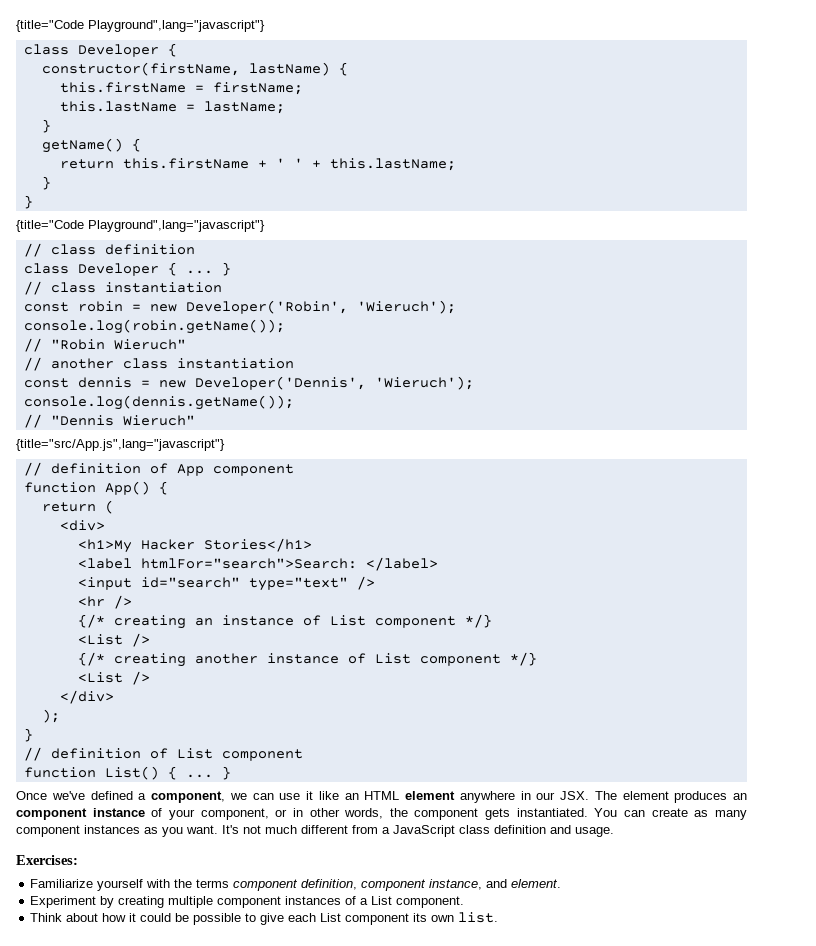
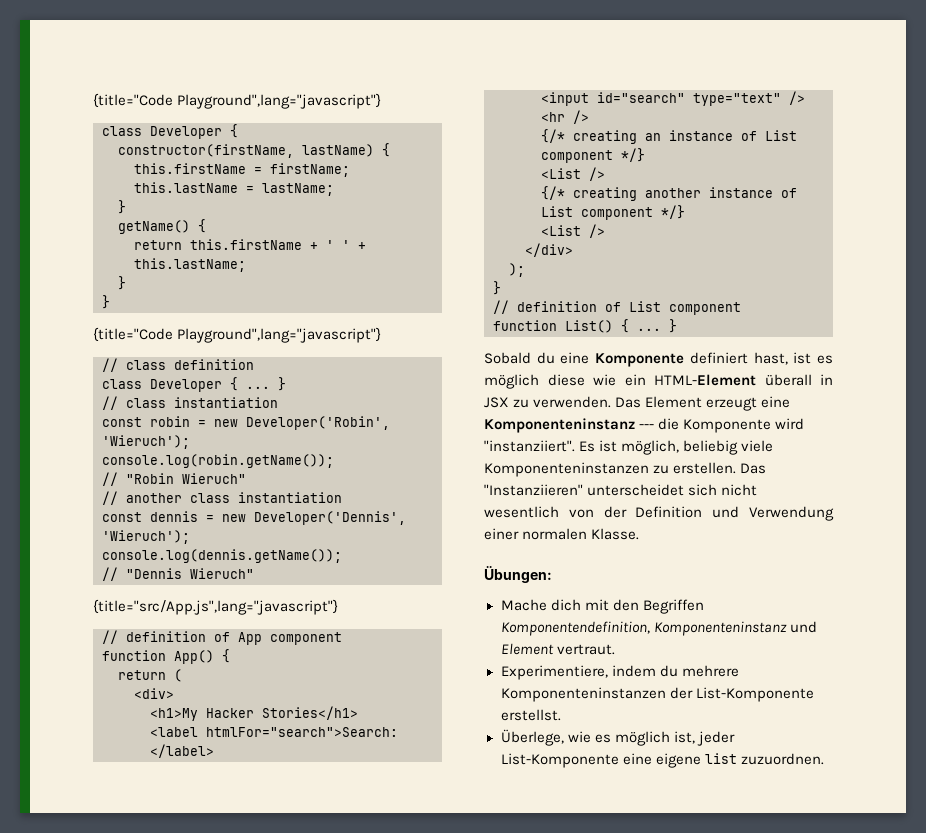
[16,791,747,803] [16,808,747,820] [16,825,614,837] [16,855,78,865] [30,879,562,891] [30,896,465,908] [30,912,499,925] Once we've defined a component, we can use it like an HTML element anywhere in our JSX. The element produces an component instance of your component, or in other words, the component gets instantiated. You can create as many component instances as you want. It's not much different from a JavaScript class definition and usage. // Exercises: // Familiarize yourself with the terms component definition, component instance, and element. // Experiment by creating multiple component instances of a List component. // Think about how it could be possible to give each List component its own list. -> [484,352,833,367] [484,374,833,389] [484,396,791,411] [484,418,805,433] [484,440,774,455] [484,462,767,477] [484,484,758,496] [484,506,834,521] [484,528,640,540] [484,566,552,583] [500,599,704,614] [500,621,817,636] [500,643,615,655] [500,665,739,680] [500,687,814,702] [500,709,561,721] [500,729,735,746] [500,753,824,768] Sobald du eine Komponente definiert hast, ist es möglich diese wie ein HTML-Element überall in JSX zu verwenden. Das Element erzeugt eine Komponenteninstanz --- die Komponente wird "instanziiert". Es ist möglich, beliebig viele Komponenteninstanzen zu erstellen. Das "Instanziieren" unterscheidet sich nicht wesentlich von der Definition und Verwendung einer normalen Klasse. // Übungen: // Mache dich mit den Begriffen Komponentendefinition, Komponenteninstanz und Element vertraut. // Experimentiere, indem du mehrere Komponenteninstanzen der List-Komponente erstellst. // Überlege, wie es möglich ist, jeder List-Komponente eine eigene list zuzuordnen.

